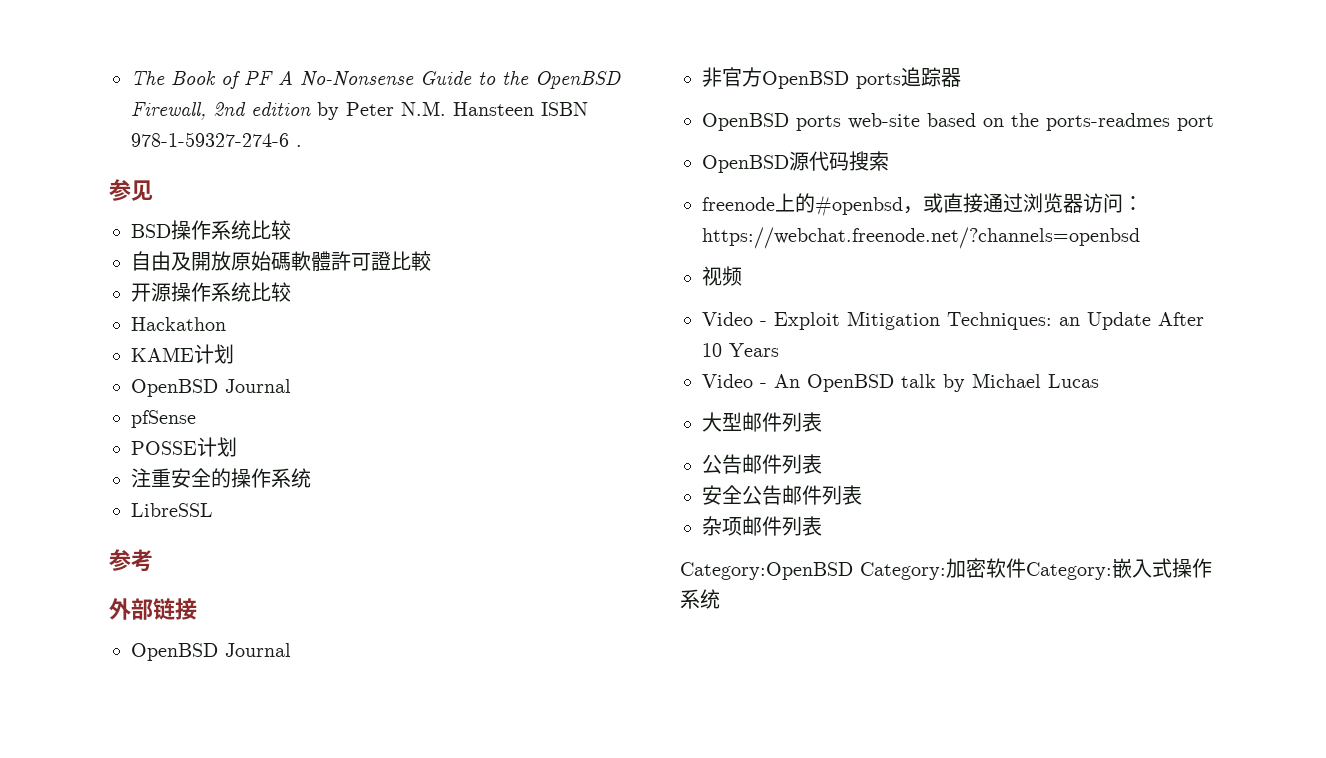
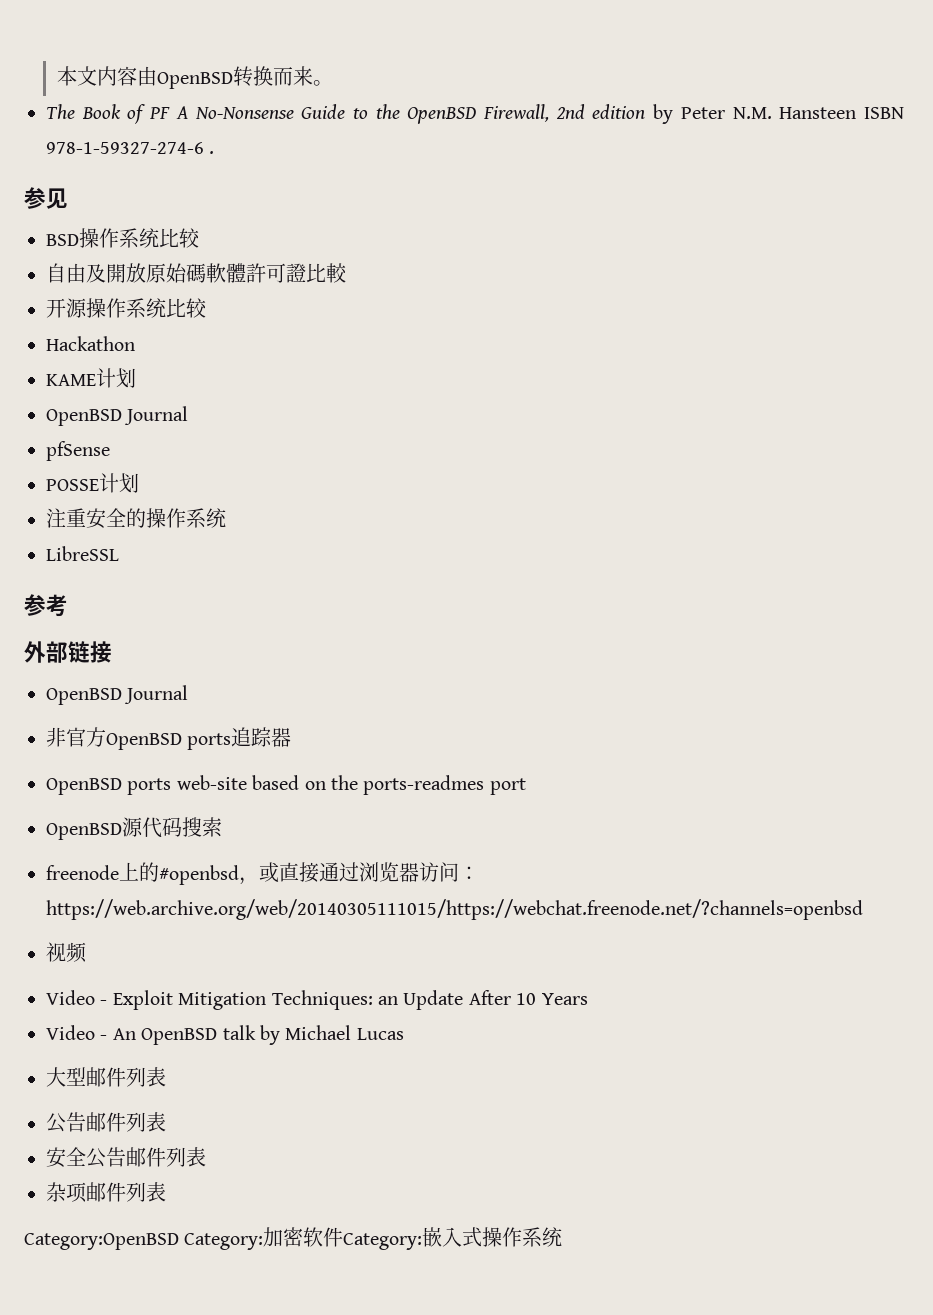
(131, 77) none -> [57,66,334,89] 本文内容由OpenBSD转换而来。 //
[702,227,1140,249] https://webchat.freenode.net/?channels=openbsd -> [46,899,863,920] https://web.archive.org/web/20140305111015/https://webchat.freenode.net/?channels=openbsd

